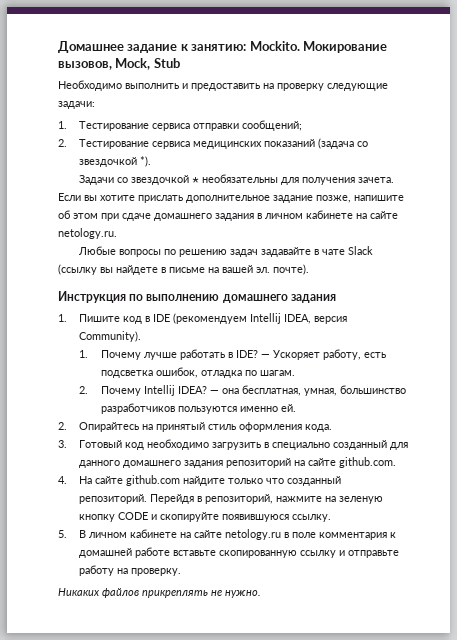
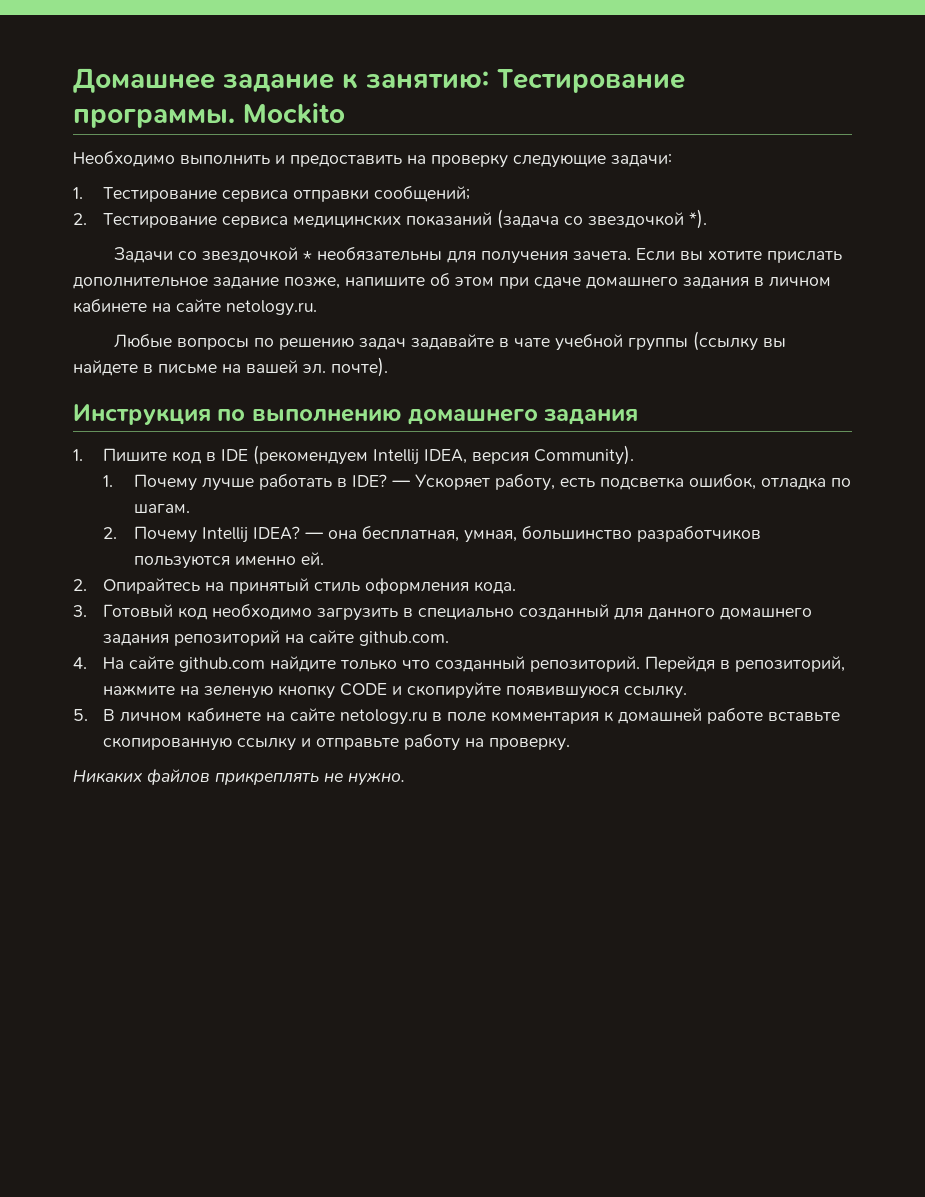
[249,41,387,53] [58,58,180,70] Mockito. Мокирование вызовов, Mock, Stub -> [497,69,685,93] [73,103,345,128] Тестирование программы. Mockito
[348,246,374,255] Slack -> [554,333,688,351] учебной группы

